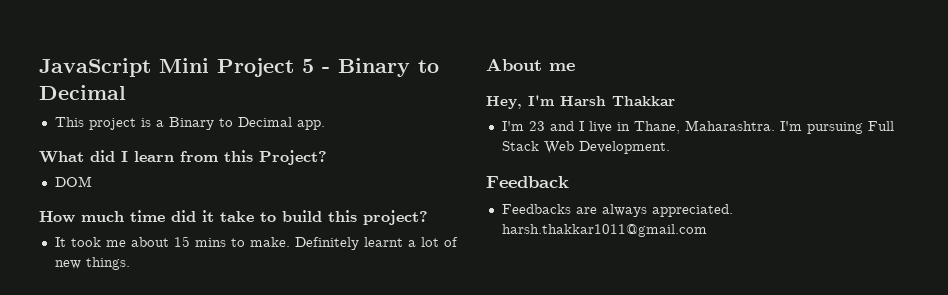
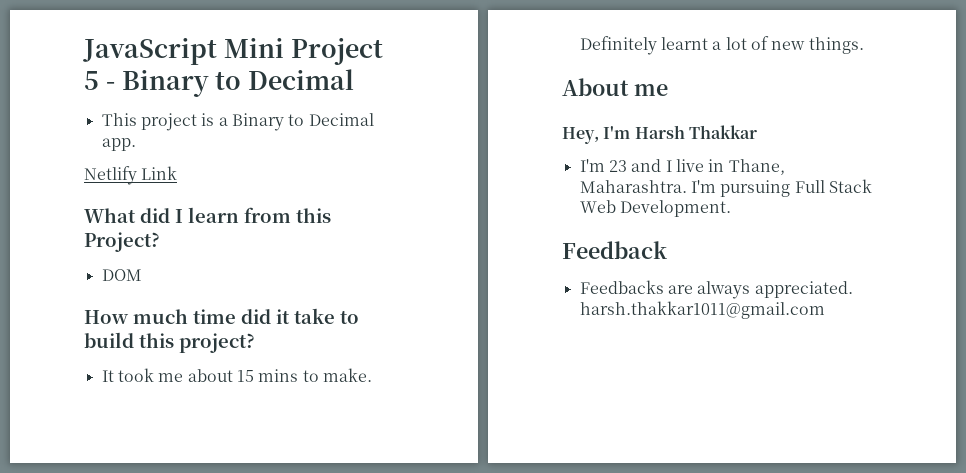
(325, 125) none -> [84,166,178,185] // Netlify Link

